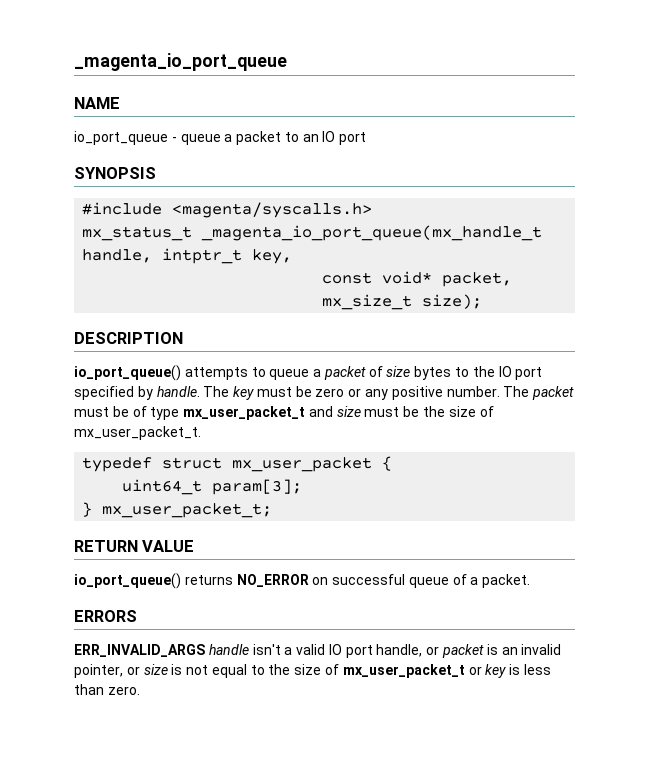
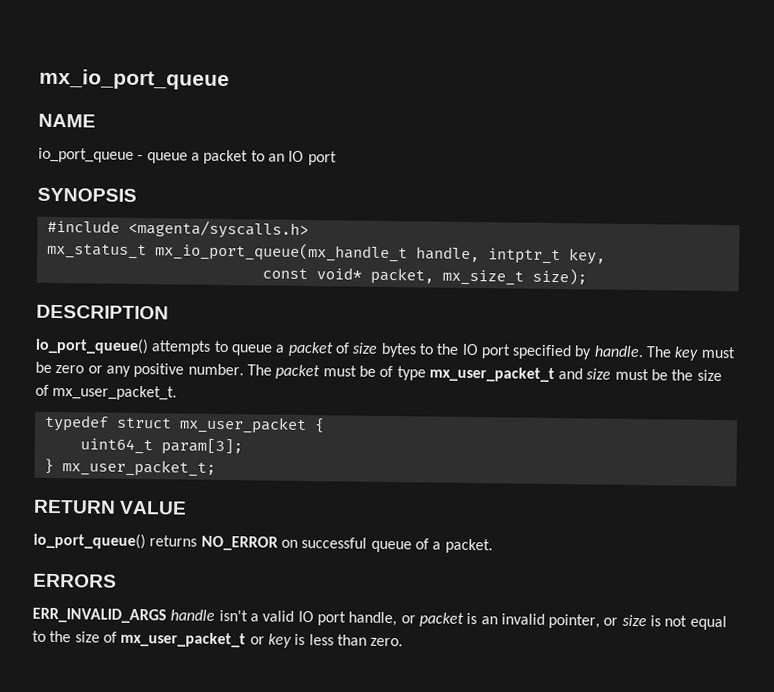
[74,53,287,71] _magenta_io_port_queue -> [39,68,230,91] mx_io_port_queue
[201,225,543,241] _magenta_io_port_queue(mx_handle_t -> [154,242,408,263] mx_io_port_queue(mx_handle_t

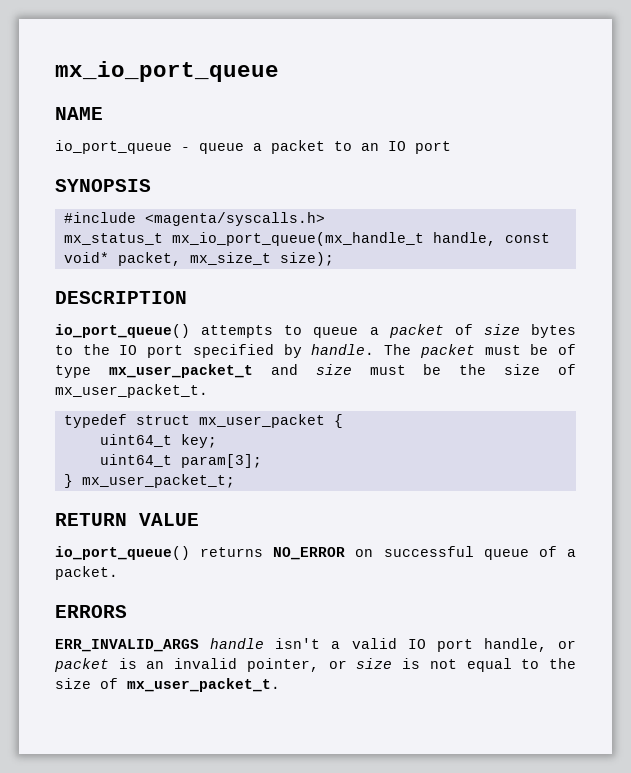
[487,248,606,265] intptr_t key, // -> (496, 239) none
[674,346,736,361] [35,361,272,378] key must be zero or any positive number. The -> (412, 349) none
(325, 426) none -> [99,434,217,448] // uint64_t key;
[120,631,404,648] mx_user_packet_t or key is less than zero. -> [127,678,280,692] mx_user_packet_t.

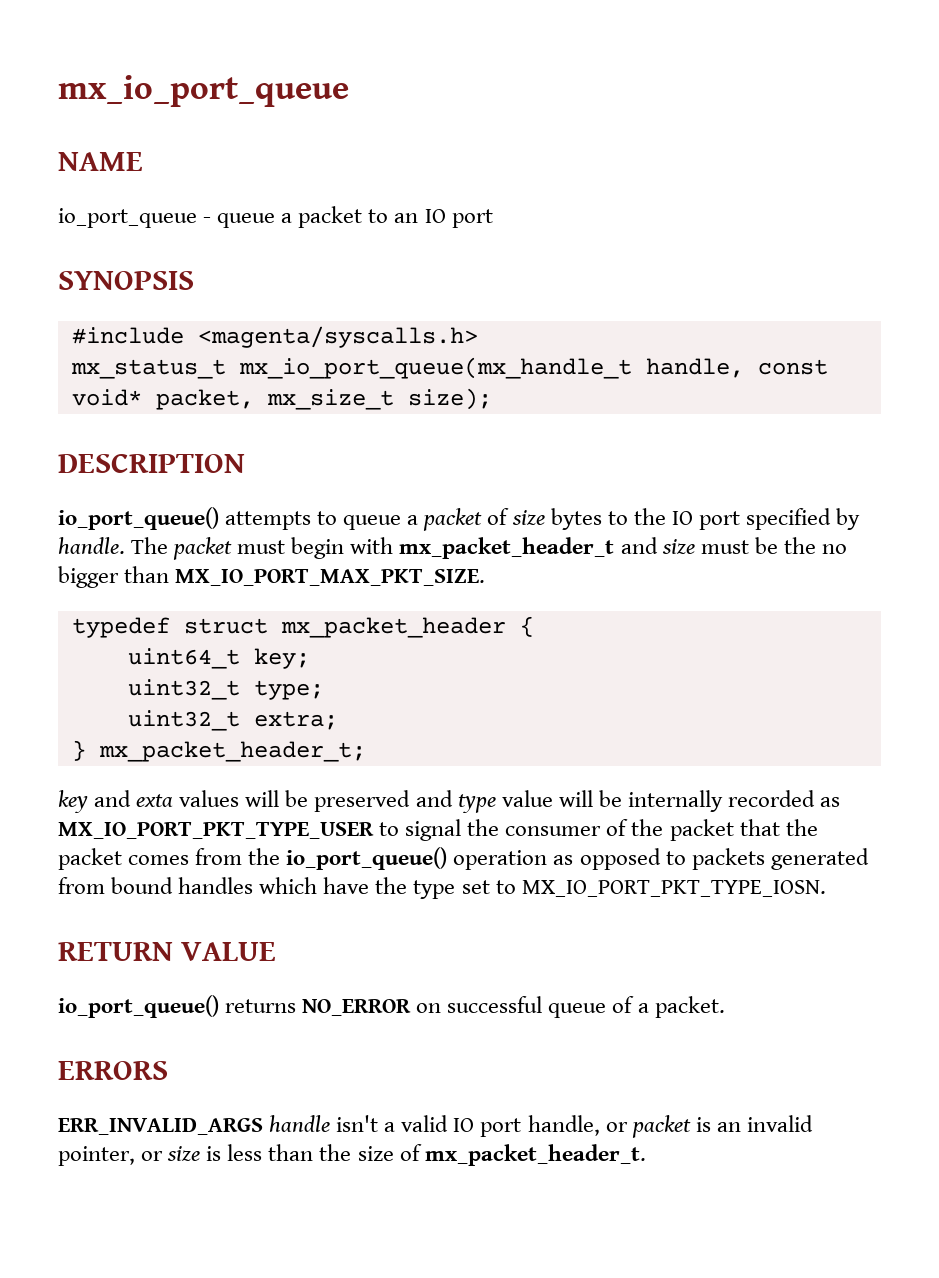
[530,344,577,355] [55,364,253,378] be of type mx_user_packet_t -> [291,537,615,559] begin with mx_packet_header_t
[504,364,576,375] [55,384,208,398] size of mx_user_packet_t. -> [821,544,847,554] [58,566,486,588] no bigger than MX_IO_PORT_MAX_PKT_SIZE.
[198,414,325,428] mx_user_packet -> [280,617,506,638] mx_packet_header
[99,454,262,468] [63,474,235,488] uint64_t param[3]; // } mx_user_packet_t; -> [127,679,324,700] [127,710,338,731] [71,740,366,762] [58,790,841,813] [58,819,818,841] [58,847,869,870] [58,877,826,899] uint32_t type; // uint32_t extra; // } mx_packet_header_t; // key and exta values will be preserved and type value will be internally recorded as MX_IO_PORT_PKT_TYPE_USER to signal the consumer of the packet that the packet comes from the io_port_queue() operation as opposed to packets generated from bound handles which have the type set to MX_IO_PORT_PKT_TYPE_IOSN.
[429,658,577,672] [55,678,280,692] not equal to the size of mx_user_packet_t. -> [227,1144,646,1166] less than the size of mx_packet_header_t.

